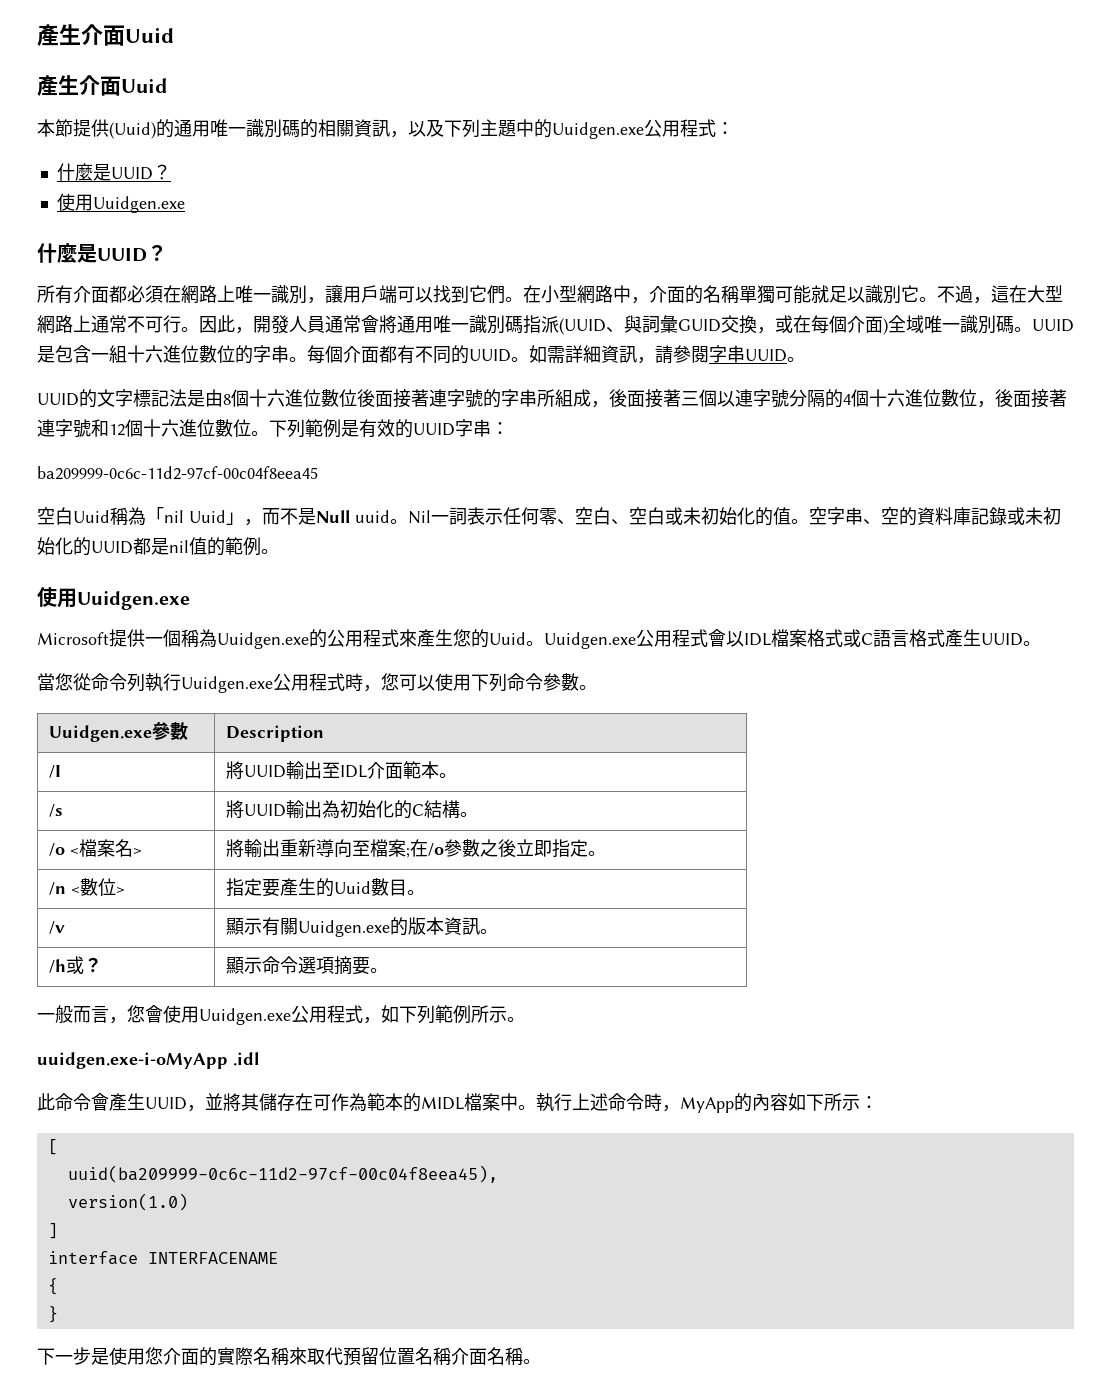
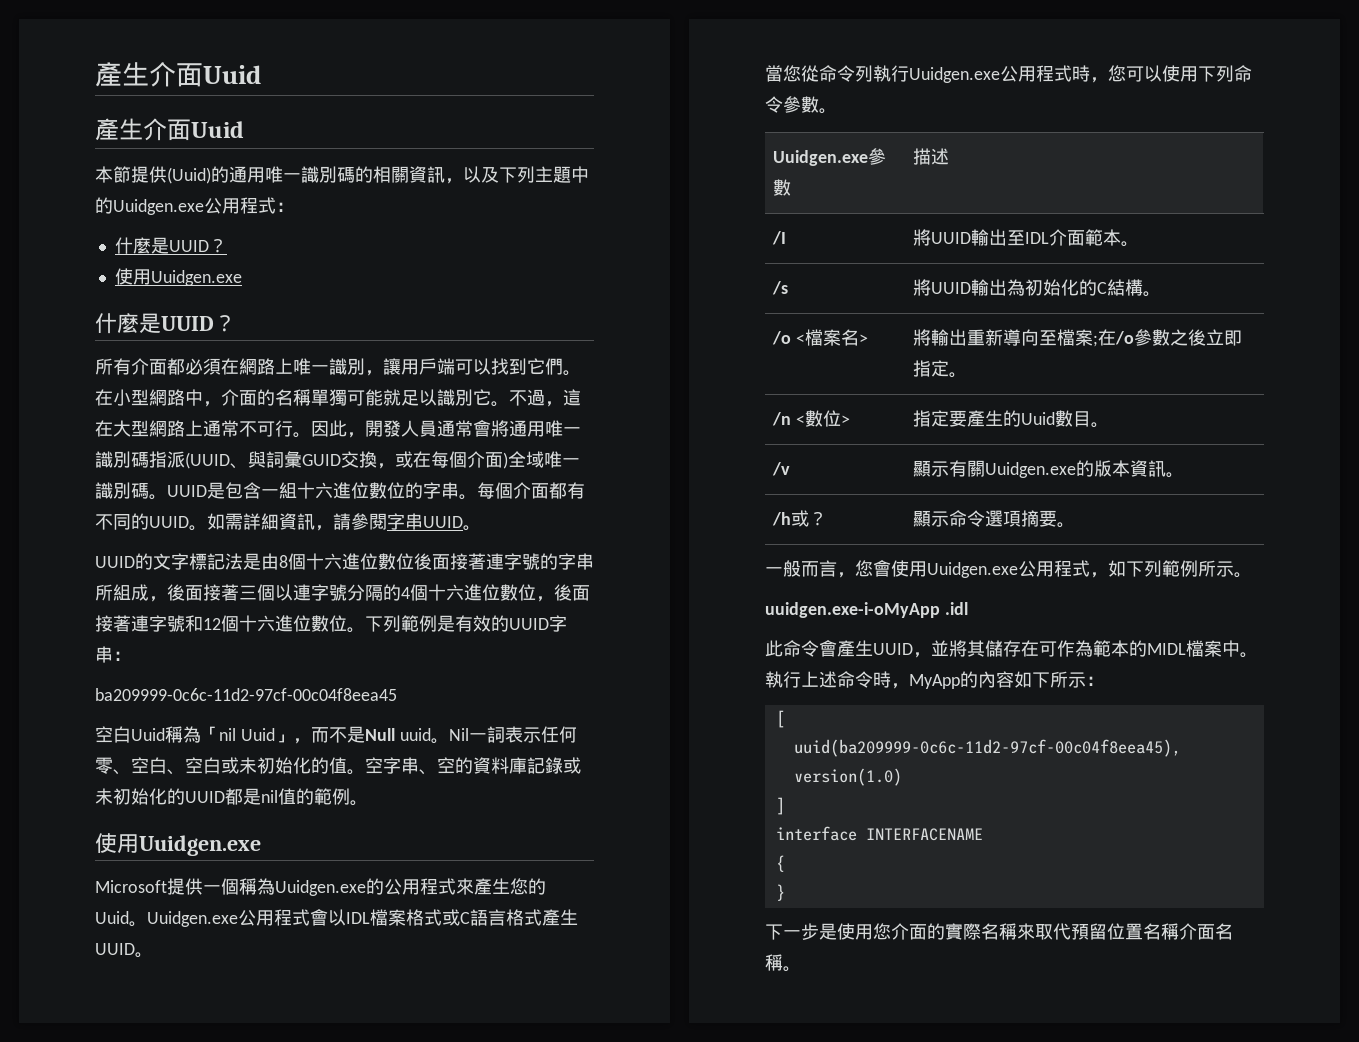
[226,725,325,742] Description -> [913,148,950,165] 描述

